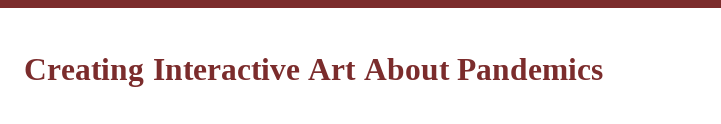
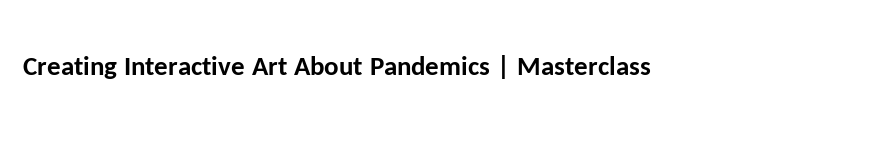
(604, 69) none -> [496,55,651,79] | Masterclass

